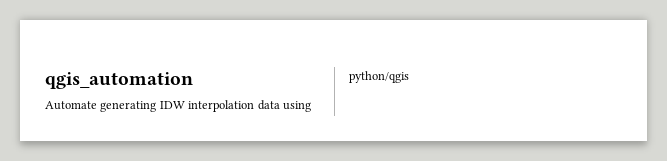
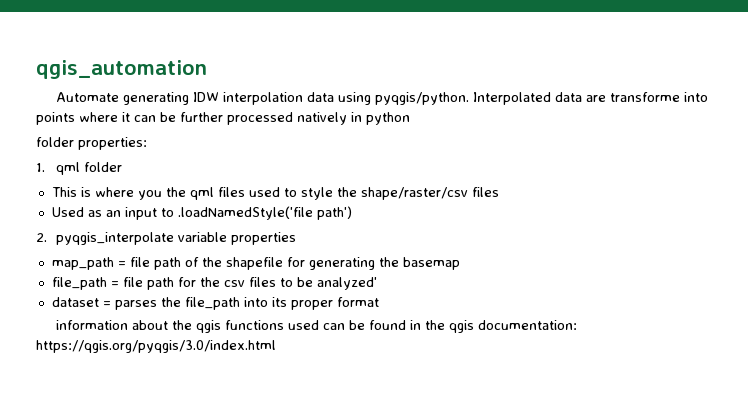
[349,71,409,83] python/qgis -> [375,92,709,105] [36,112,410,125] [36,137,147,150] [36,162,123,175] [51,187,499,200] [51,206,352,220] [36,232,297,245] [51,257,460,270] [51,277,377,290] [51,297,379,310] [56,320,578,333] [36,340,276,353] pyqgis/python. Interpolated data are transforme into points where it can be further processed natively in python // folder properties: // 1. qml folder // This is where you the qml files used to style the shape/raster/csv files // Used as an input to .loadNamedStyle('file path') // 2. pyqgis_interpolate variable properties // map_path = file path of the shapefile for generating the basemap // file_path = file path for the csv files to be analyzed' // dataset = parses the file_path into its proper format // information about the qgis functions used can be found in the qgis documentation: https://qgis.org/pyqgis/3.0/index.html

